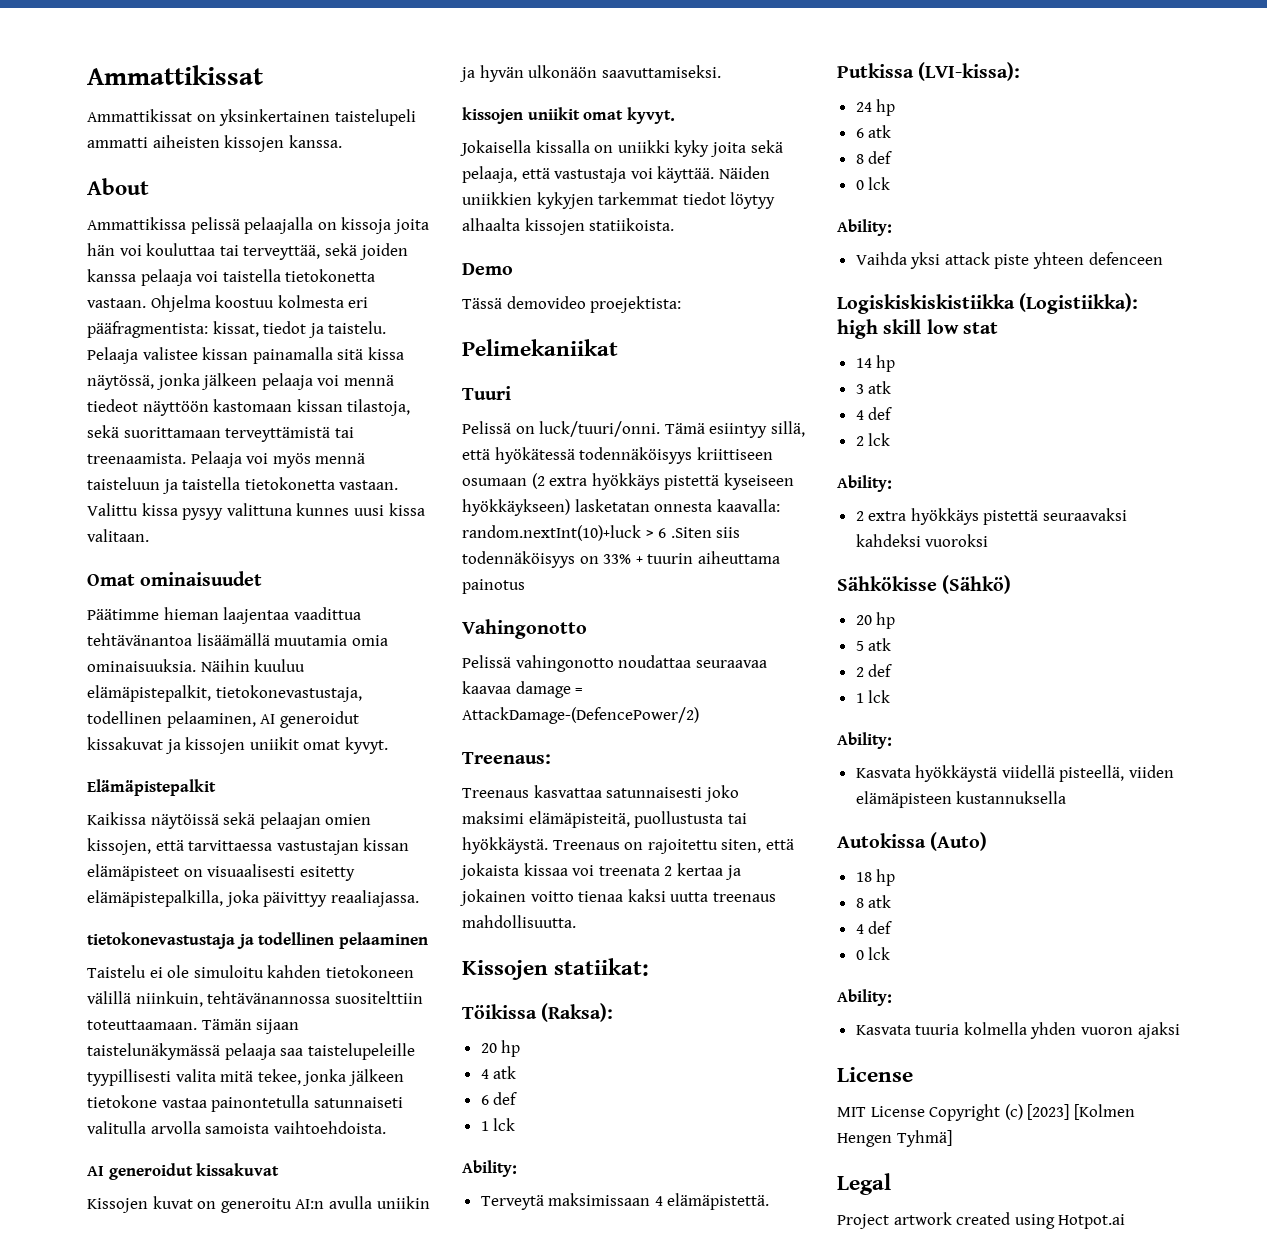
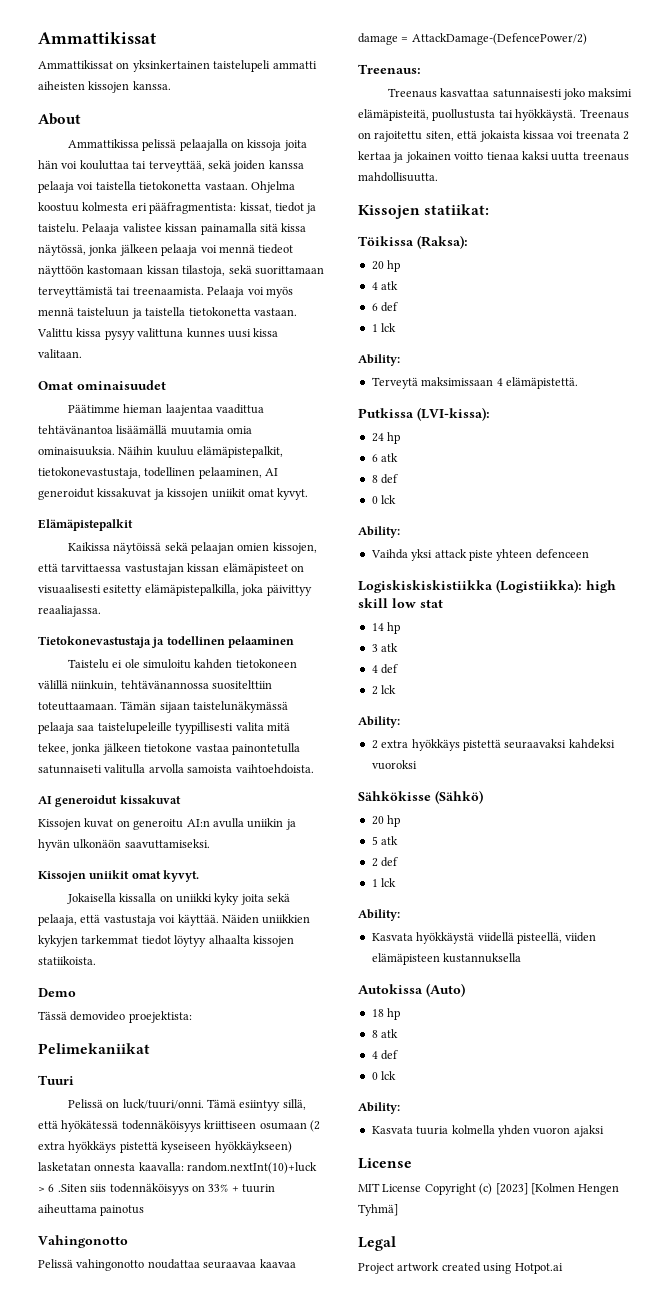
[87,932,235,949] tietokonevastustaja -> [38,636,151,648] Tietokonevastustaja
[462,107,523,124] kissojen -> [38,871,86,882] Kissojen

